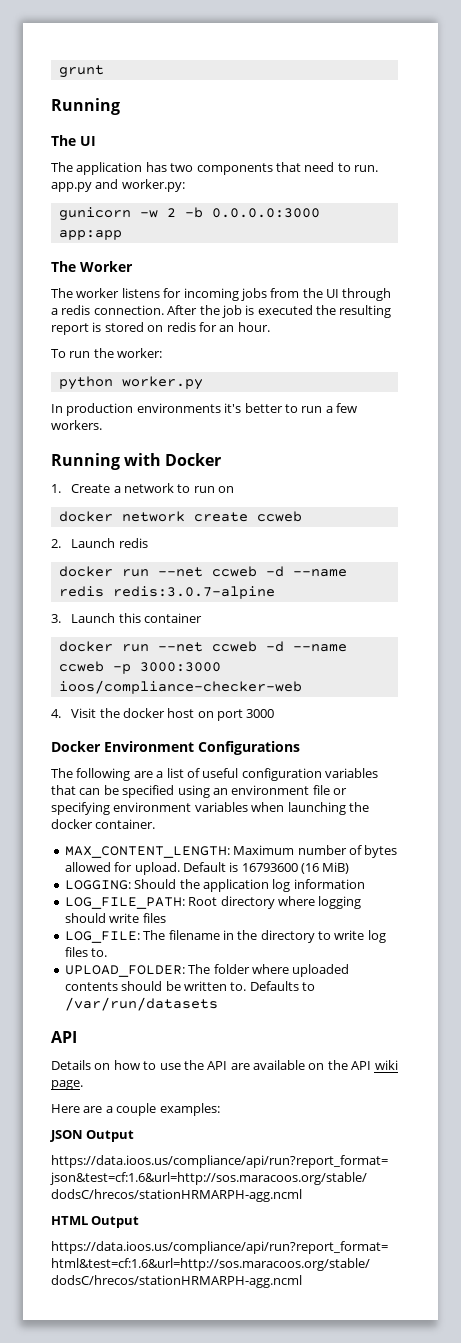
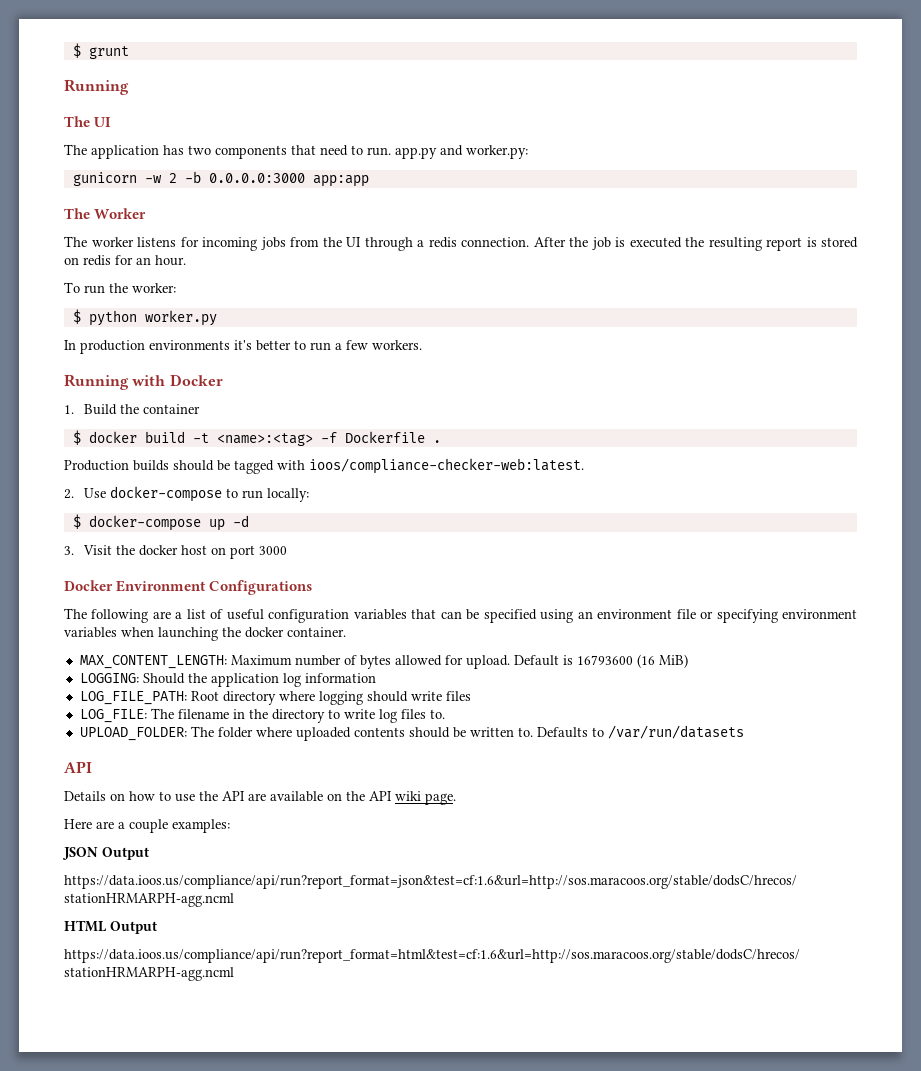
(58, 71) none -> [72,43,81,58] $
(163, 353) none -> [72,309,81,324] $
[71,483,235,493] [58,511,302,522] [51,538,148,548] [58,566,347,577] [58,586,275,599] [51,613,202,623] [58,641,347,652] [58,661,221,674] [58,680,302,694] [51,709,61,718] Create a network to run on // docker network create ccweb // 2. Launch redis // docker run --net ccweb -d --name redis redis:3.0.7-alpine // 3. Launch this container // docker run --net ccweb -d --name ccweb -p 3000:3000 ioos/compliance-checker-web // 4. -> [84,404,201,415] [72,430,441,446] [64,458,584,474] [64,486,310,502] [72,514,249,531] [64,546,74,555] Build the container // $ docker build -t <name>:<tag> -f Dockerfile . // Production builds should be tagged with ioos/compliance-checker-web:latest. // 2. Use docker-compose to run locally: // $ docker-compose up -d // 3.

